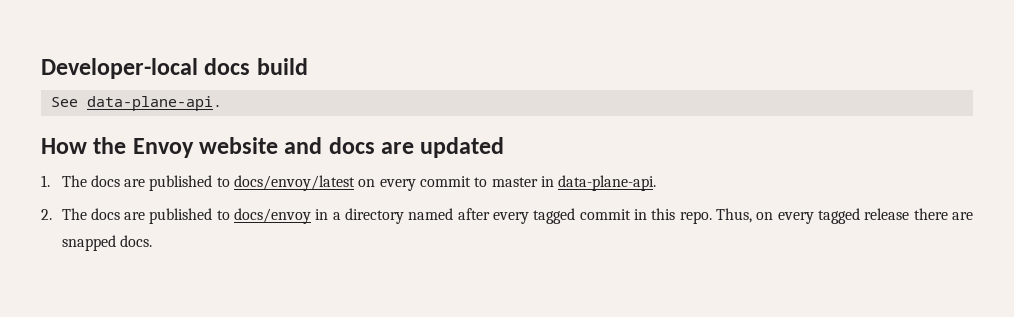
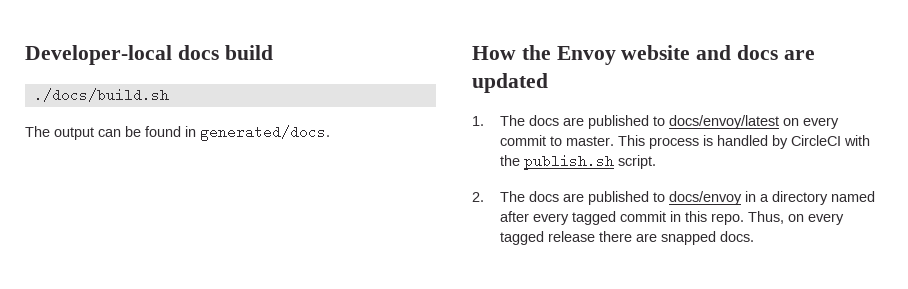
[50,96,222,111] See data-plane-api. -> [33,88,169,102] [25,125,330,141] ./docs/build.sh // The output can be found in generated/docs.
[491,175,657,191] master in data-plane-api. -> [566,135,871,149] [500,154,657,170] master. This process is handled by CircleCI with the publish.sh script.

